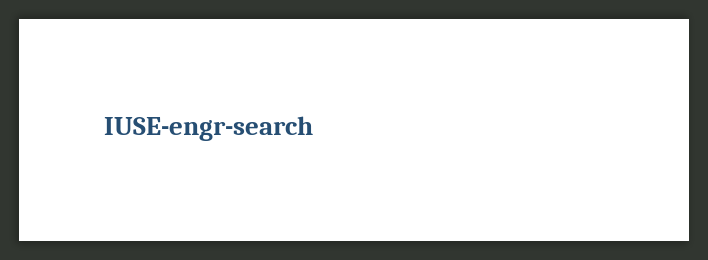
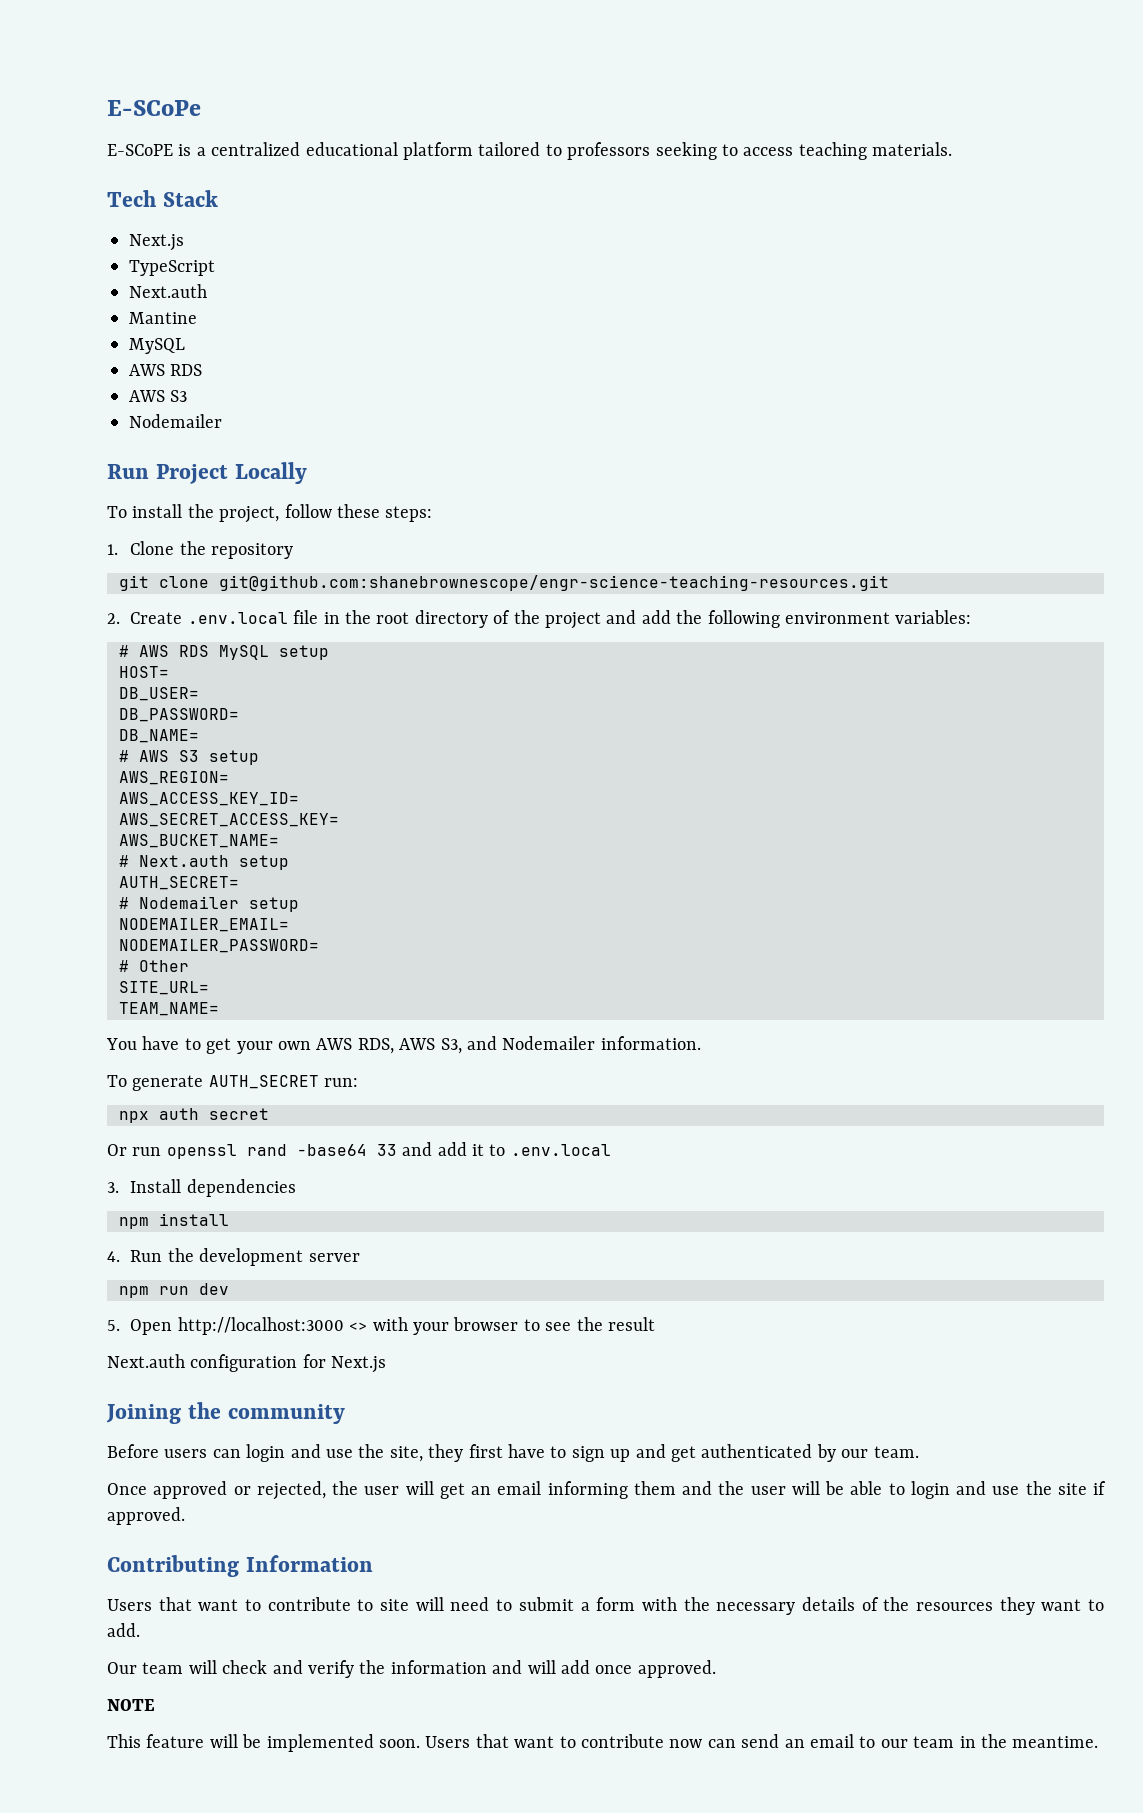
[104,116,313,141] IUSE-engr-search -> [107,100,201,116] [107,142,953,160] [107,190,218,207] [129,234,184,251] [129,260,215,276] [129,284,207,298] [129,312,197,324] [129,338,185,354] [129,364,203,376] [129,390,188,402] [129,414,222,428] [107,462,307,484] [107,504,433,523] [107,541,294,559] [119,575,889,591] [107,610,972,629] [119,645,329,660] [119,666,169,678] [119,687,199,701] [119,708,239,722] [119,729,199,743] [119,750,259,765] [119,771,229,785] [119,792,299,806] [119,813,339,827] [119,834,279,848] [119,855,289,870] [119,876,239,890] [119,896,299,912] [119,918,289,932] [119,939,319,953] [119,960,189,972] [119,981,209,995] [119,1002,219,1016] [106,1036,701,1054] [107,1075,359,1091] [119,1108,269,1123] [107,1142,611,1159] [107,1179,296,1197] [119,1213,229,1229] [107,1248,360,1266] [119,1283,229,1298] [107,1317,656,1335] [107,1354,387,1373] [106,1402,345,1424] [107,1444,919,1462] [107,1481,1106,1500] [107,1507,185,1525] [107,1555,373,1577] [107,1597,1104,1615] [107,1623,140,1637] [107,1660,716,1678] [107,1699,155,1711] [107,1734,1099,1752] E-SCoPe // E-SCoPE is a centralized educational platform tailored to professors seeking to access teaching materials. // Tech Stack // Next.js // TypeScript // Next.auth // Mantine // MySQL // AWS RDS // AWS S3 // Nodemailer // Run Project Locally // To install the project, follow these steps: // 1. Clone the repository // git clone git@github.com:shanebrownescope/engr-science-teaching-resources.git // 2. Create .env.local file in the root directory of the project and add the following environment variables: // # AWS RDS MySQL setup // HOST= // DB_USER= // DB_PASSWORD= // DB_NAME= // # AWS S3 setup // AWS_REGION= // AWS_ACCESS_KEY_ID= // AWS_SECRET_ACCESS_KEY= // AWS_BUCKET_NAME= // # Next.auth setup // AUTH_SECRET= // # Nodemailer setup // NODEMAILER_EMAIL= // NODEMAILER_PASSWORD= // # Other // SITE_URL= // TEAM_NAME= // You have to get your own AWS RDS, AWS S3, and Nodemailer information. // To generate AUTH_SECRET run: // npx auth secret // Or run openssl rand -base64 33 and add it to .env.local // 3. Install dependencies // npm install // 4. Run the development server // npm run dev // 5. Open http://localhost:3000 <> with your browser to see the result // Next.auth configuration for Next.js // Joining the community // Before users can login and use the site, they first have to sign up and get authenticated by our team. // Once approved or rejected, the user will get an email informing them and the user will be able to login and use the site if approved. // Contributing Information // Users that want to contribute to site will need to submit a form with the necessary details of the resources they want to add. // Our team will check and verify the information and will add once approved. // NOTE // This feature will be implemented soon. Users that want to contribute now can send an email to our team in the meantime.

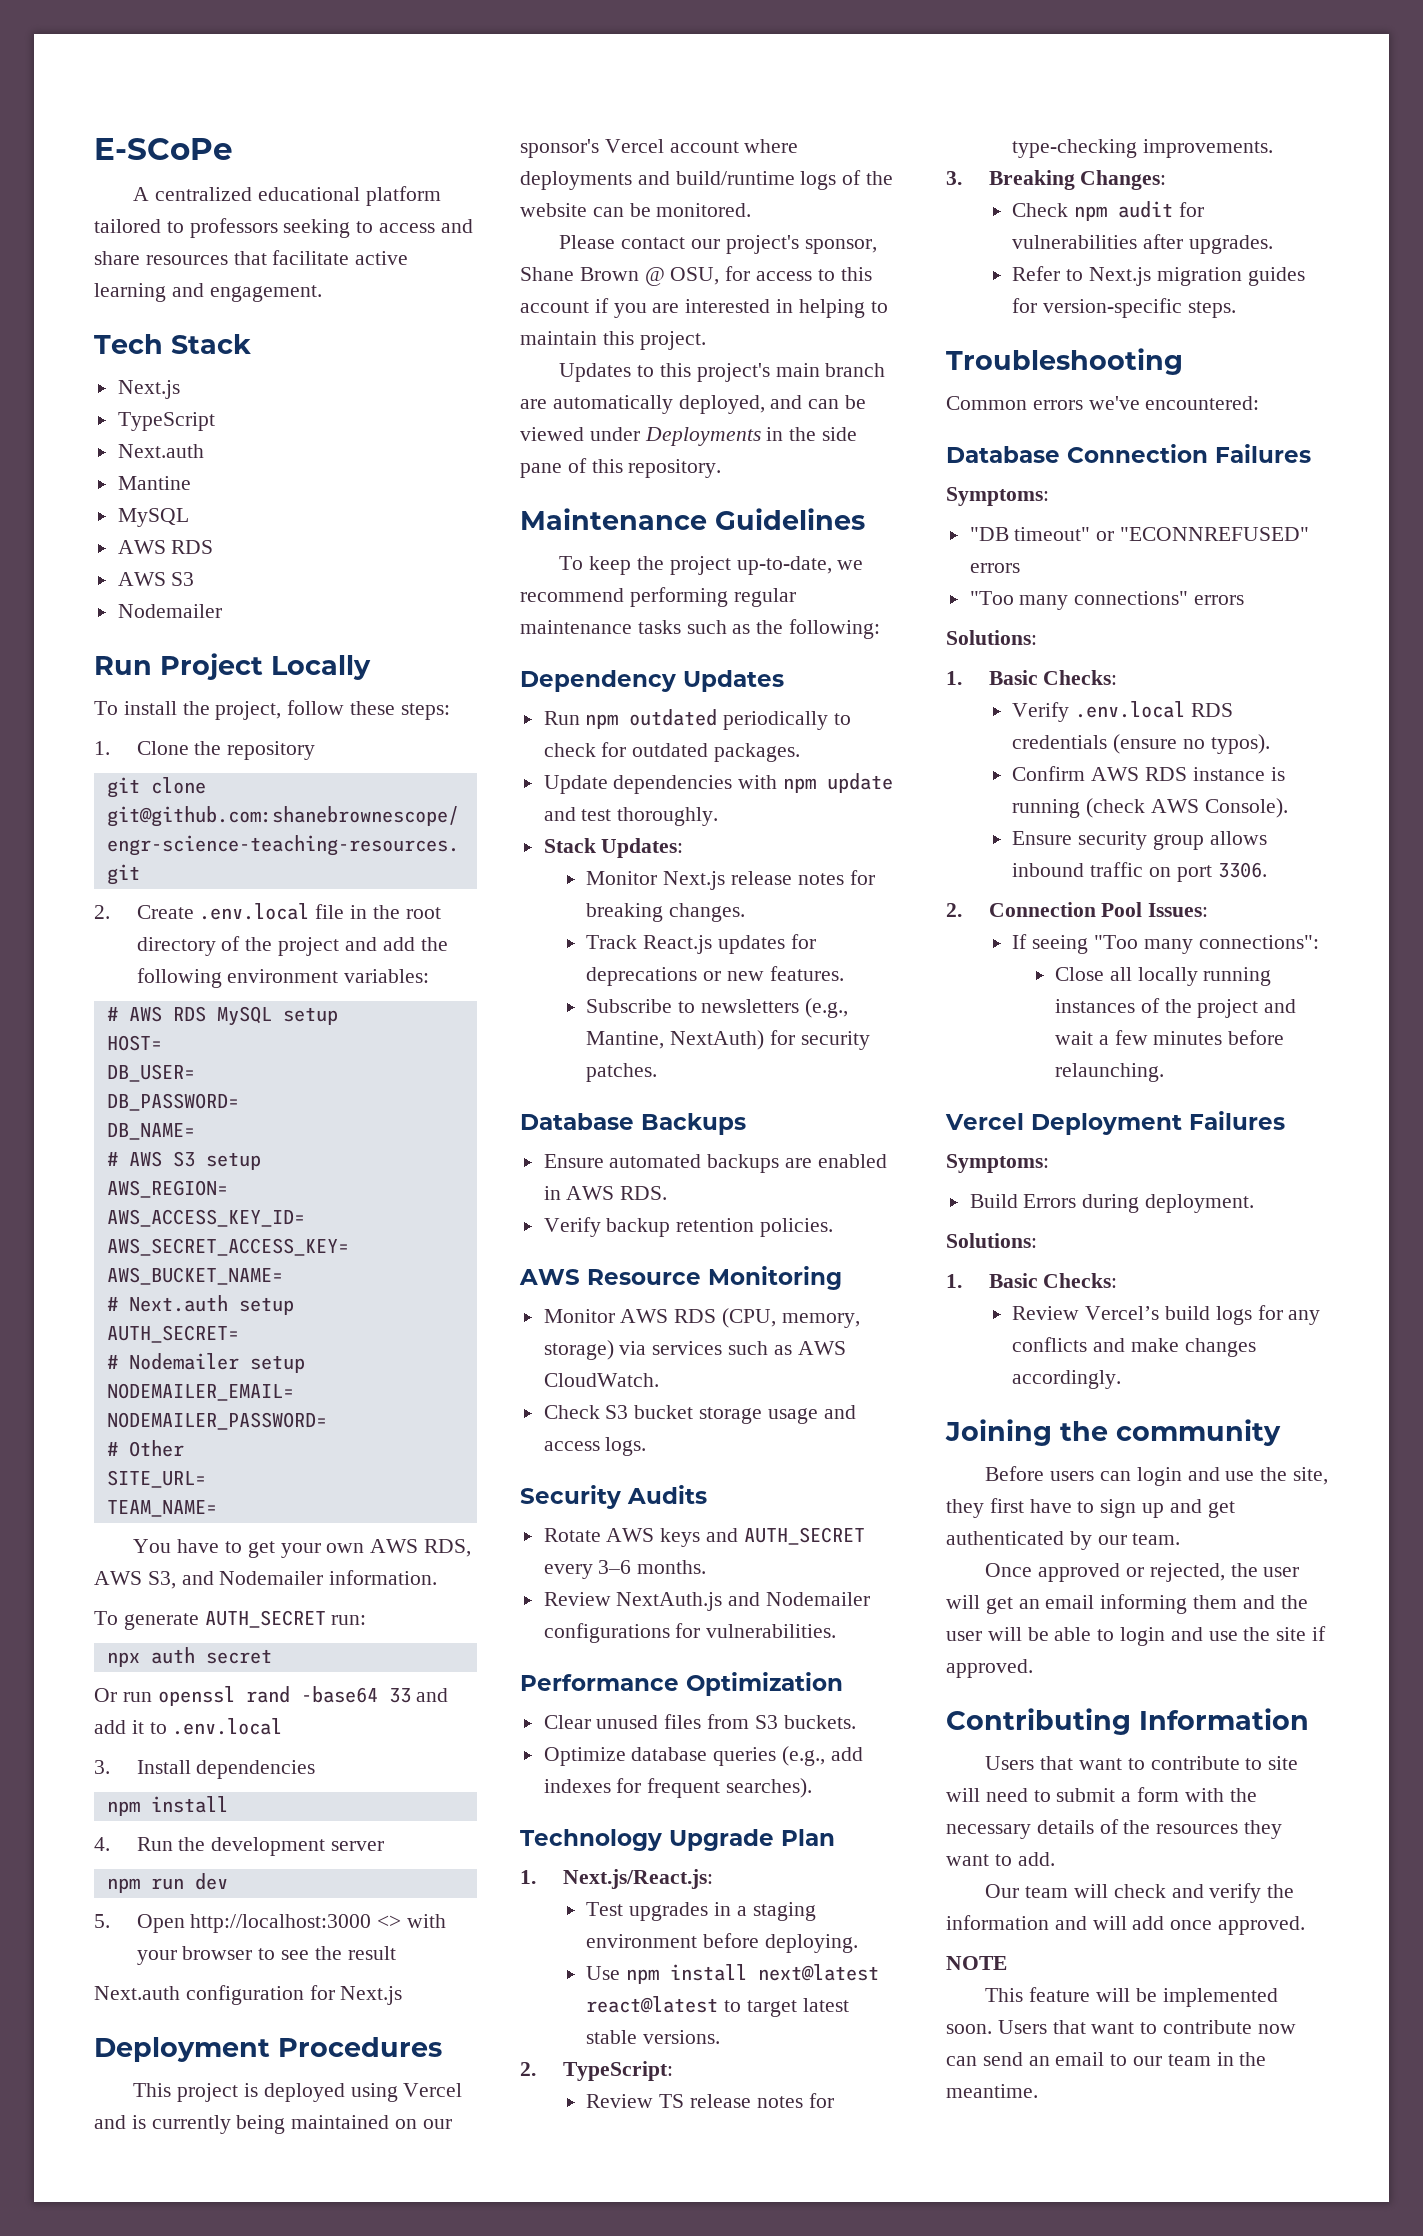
[107,144,206,156] E-SCoPE is a -> [133,187,150,201] A
[798,142,953,160] teaching materials. -> [440,219,473,233] [94,250,409,265] [94,283,322,302] and share resources that facilitate active learning and engagement.
(387, 1364) none -> [94,2037,442,2062] [133,2083,463,2102] [94,2115,452,2134] [520,139,799,158] [520,170,894,190] [520,203,752,217] [559,235,877,254] [520,266,872,286] [520,298,888,318] [520,331,706,350] [559,363,886,382] [520,395,867,414] [520,427,858,446] [520,458,722,478] [520,508,865,530] [559,556,864,575] [520,587,796,607] [520,619,881,639] [520,670,784,692] [543,709,852,730] [543,742,801,762] [543,773,894,794] [543,807,719,826] [543,838,684,858] [586,870,875,890] [586,903,746,922] [586,934,816,954] [586,966,844,986] [586,998,848,1018] [586,1030,870,1050] [586,1063,658,1082] [520,1113,746,1135] [543,1154,887,1173] [543,1186,668,1200] [543,1217,834,1237] [519,1266,842,1290] [543,1308,860,1328] [543,1340,846,1360] [543,1373,659,1387] [543,1405,856,1424] [543,1437,647,1456] [520,1485,707,1509] [543,1527,865,1547] [543,1560,707,1579] [543,1592,871,1611] [543,1623,837,1643] [520,1672,843,1696] [543,1714,856,1729] [543,1746,863,1766] [543,1778,813,1798] [520,1829,835,1851] [520,1869,713,1889] [586,1902,816,1921] [586,1933,858,1953] [586,1964,880,1984] [586,1996,849,2017] [586,2030,721,2044] [520,2061,673,2081] [586,2093,834,2108] [1012,139,1274,158] [946,170,1167,190] [1012,201,1204,221] [1012,234,1273,254] [1012,266,1305,286] [1012,298,1236,318] [946,348,1183,375] [946,396,1260,410] [946,444,1311,463] [946,487,1049,506] [969,527,1310,541] [969,563,1020,573] [969,591,1245,610] [946,630,1037,645] [946,670,1118,685] [1012,701,1233,722] [1012,734,1270,754] [1012,766,1285,781] [1012,798,1288,818] [1012,831,1267,850] [1012,862,1267,882] [946,902,1209,917] [1012,934,1319,954] [1054,967,1272,986] [1054,998,1297,1018] [1054,1030,1285,1045] [1054,1063,1164,1082] [945,1111,1285,1135] [946,1154,1049,1173] [969,1194,1255,1213] [946,1233,1037,1248] [946,1273,1118,1288] [1012,1305,1321,1325] [1012,1337,1256,1357] [1012,1370,1122,1389] // Deployment Procedures // This project is deployed using Vercel and is currently being maintained on our sponsor's Vercel account where deployments and build/runtime logs of the website can be monitored. // Please contact our project's sponsor, Shane Brown @ OSU, for access to this account if you are interested in helping to maintain this project. // Updates to this project's main branch are automatically deployed, and can be viewed under Deployments in the side pane of this repository. // Maintenance Guidelines // To keep the project up-to-date, we recommend performing regular maintenance tasks such as the following: // Dependency Updates // Run npm outdated periodically to check for outdated packages. // Update dependencies with npm update and test thoroughly. // Stack Updates: // Monitor Next.js release notes for breaking changes. // Track React.js updates for deprecations or new features. // Subscribe to newsletters (e.g., Mantine, NextAuth) for security patches. // Database Backups // Ensure automated backups are enabled in AWS RDS. // Verify backup retention policies. // AWS Resource Monitoring // Monitor AWS RDS (CPU, memory, storage) via services such as AWS CloudWatch. // Check S3 bucket storage usage and access logs. // Security Audits // Rotate AWS keys and AUTH_SECRET every 3–6 months. // Review NextAuth.js and Nodemailer configurations for vulnerabilities. // Performance Optimization // Clear unused files from S3 buckets. // Optimize database queries (e.g., add indexes for frequent searches). // Technology Upgrade Plan // 1. Next.js/React.js: // Test upgrades in a staging environment before deploying. // Use npm install next@latest react@latest to target latest stable versions. // 2. TypeScript: // Review TS release notes for type-checking improvements. // 3. Breaking Changes: // Check npm audit for vulnerabilities after upgrades. // Refer to Next.js migration guides for version-specific steps. // Troubleshooting // Common errors we've encountered: // Database Connection Failures // Symptoms: // "DB timeout" or "ECONNREFUSED" errors // "Too many connections" errors // Solutions: // 1. Basic Checks: // Verify .env.local RDS credentials (ensure no typos). // Confirm AWS RDS instance is running (check AWS Console). // Ensure security group allows inbound traffic on port 3306. // 2. Connection Pool Issues: // If seeing "Too many connections": // Close all locally running instances of the project and wait a few minutes before relaunching. // Vercel Deployment Failures // Symptoms: // Build Errors during deployment. // Solutions: // 1. Basic Checks: // Review Vercel’s build logs for any conflicts and make changes accordingly.

